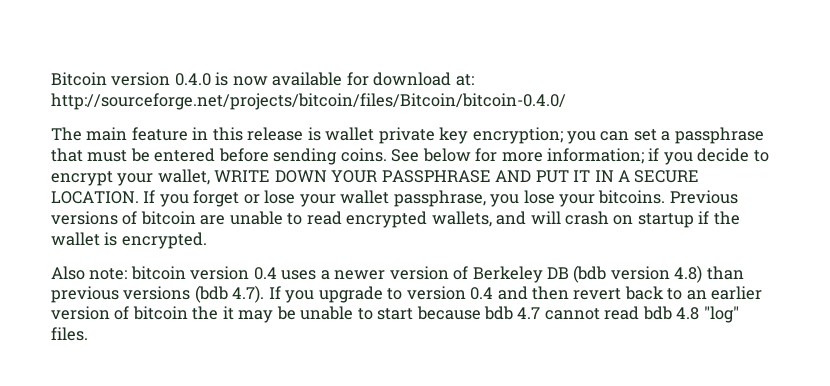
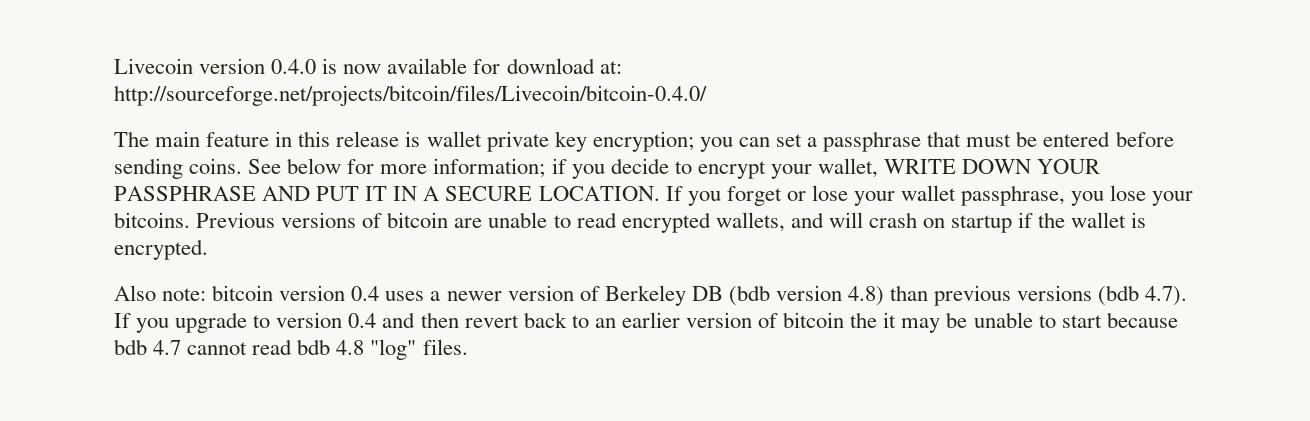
[51,72,107,86] Bitcoin -> [114,58,193,74] Livecoin
[51,93,566,110] http://sourceforge.net/projects/bitcoin/files/Bitcoin/bitcoin-0.4.0/ -> [114,85,707,106] http://sourceforge.net/projects/bitcoin/files/Livecoin/bitcoin-0.4.0/

